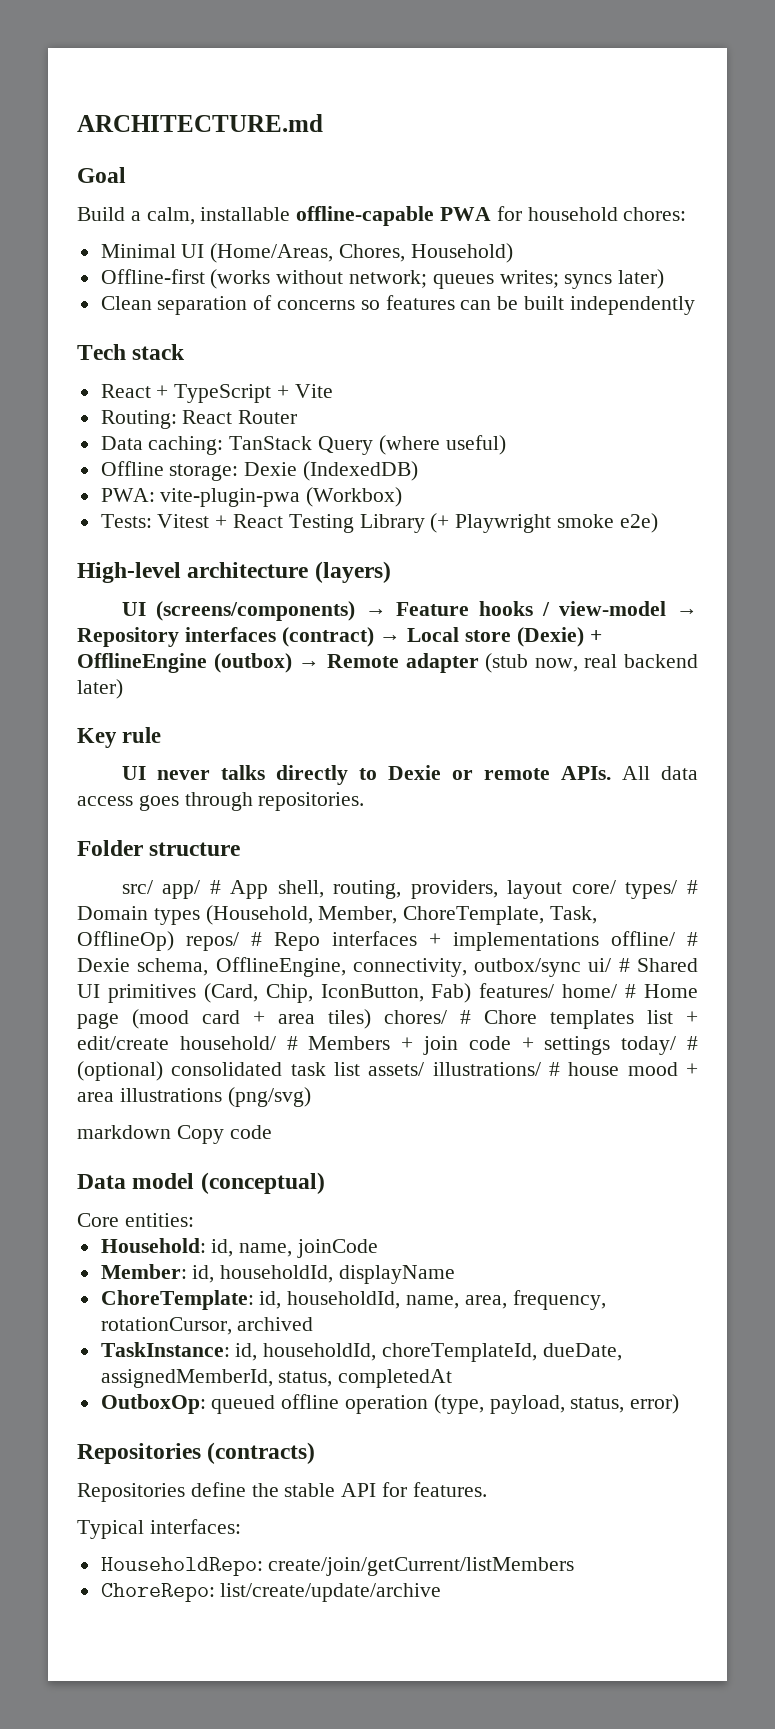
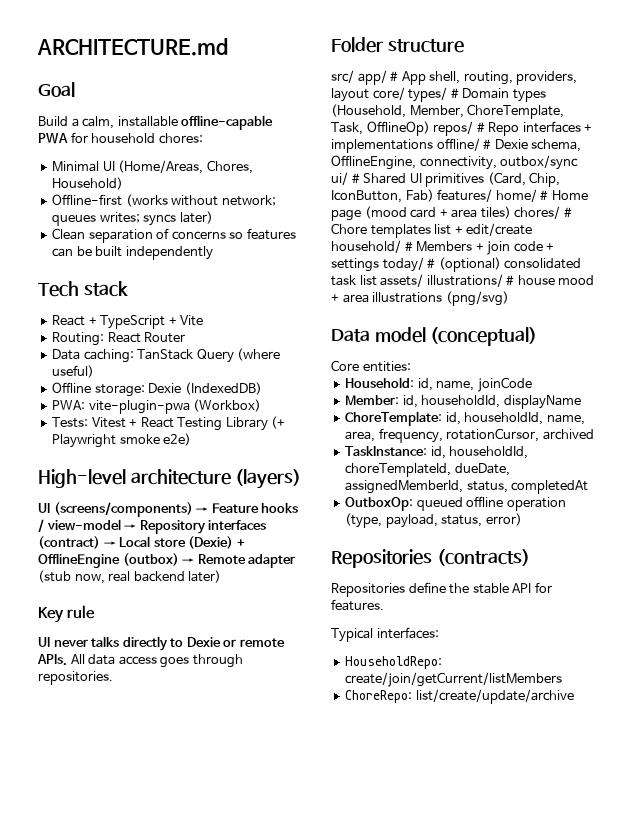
[77,1125,272,1144] // markdown Copy code -> (509, 298) none

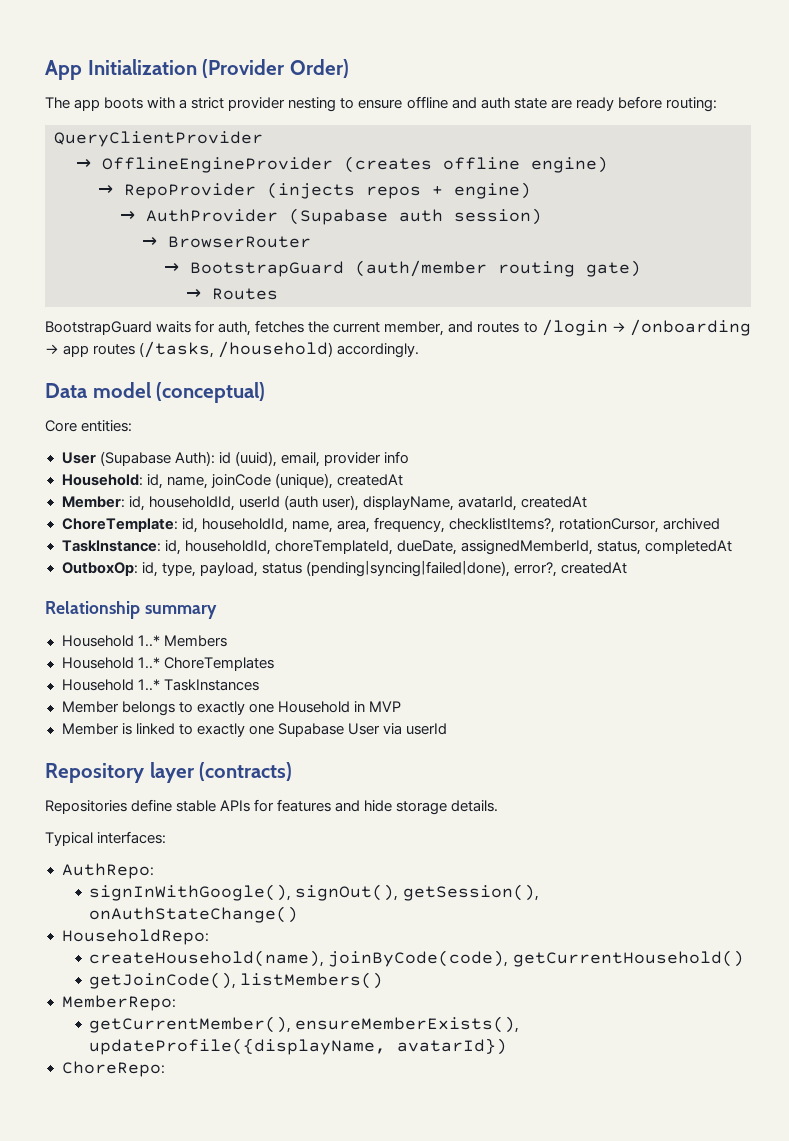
[37,38,228,56] [38,82,75,97] [38,115,274,130] [38,132,203,144] [52,160,253,174] [52,177,124,190] [52,194,276,207] [52,211,213,226] [52,228,296,243] [52,246,213,260] [38,281,128,297] [52,315,204,329] [52,332,186,346] [52,348,281,363] [52,365,95,378] [52,382,262,397] [52,399,262,414] [52,416,286,431] [52,433,192,448] [38,469,302,489] [38,502,299,517] [38,519,267,534] [38,536,245,549] [38,553,296,568] [38,570,222,584] [38,605,96,623] [38,636,285,651] [37,654,243,668] [38,671,113,685] [331,37,464,53] [331,70,578,85] [331,87,546,102] [331,104,565,119] [331,121,593,136] [331,138,582,153] [331,155,579,170] [331,172,561,187] [331,189,588,203] [331,206,572,221] [331,223,533,238] [331,240,555,255] [331,257,582,272] [331,274,595,287] [331,291,509,306] ARCHITECTURE.md // Goal // Build a calm, installable offline-capable PWA for household chores: // Minimal UI (Home/Areas, Chores, Household) // Offline-first (works without network; queues writes; syncs later) // Clean separation of concerns so features can be built independently // Tech stack // React + TypeScript + Vite // Routing: React Router // Data caching: TanStack Query (where useful) // Offline storage: Dexie (IndexedDB) // PWA: vite-plugin-pwa (Workbox) // Tests: Vitest + React Testing Library (+ Playwright smoke e2e) // High-level architecture (layers) // UI (screens/components) → Feature hooks / view-model → Repository interfaces (contract) → Local store (Dexie) + OfflineEngine (outbox) → Remote adapter (stub now, real backend later) // Key rule // UI never talks directly to Dexie or remote APIs. All data access goes through repositories. // Folder structure // src/ app/ # App shell, routing, providers, layout core/ types/ # Domain types (Household, Member, ChoreTemplate, Task, OfflineOp) repos/ # Repo interfaces + implementations offline/ # Dexie schema, OfflineEngine, connectivity, outbox/sync ui/ # Shared UI primitives (Card, Chip, IconButton, Fab) features/ home/ # Home page (mood card + area tiles) chores/ # Chore templates list + edit/create household/ # Members + join code + settings today/ # (optional) consolidated task list assets/ illustrations/ # house mood + area illustrations (png/svg) -> [45,59,349,80] [45,96,717,112] [54,131,263,147] [76,156,608,173] [98,182,531,199] [120,208,542,225] [142,236,311,248] [164,260,641,277] [186,288,278,300] [45,319,751,336] [45,341,420,358] App Initialization (Provider Order) // The app boots with a strict provider nesting to ensure offline and auth state are ready before routing: // QueryClientProvider // → OfflineEngineProvider (creates offline engine) // → RepoProvider (injects repos + engine) // → AuthProvider (Supabase auth session) // → BrowserRouter // → BootstrapGuard (auth/member routing gate) // → Routes // BootstrapGuard waits for auth, fetches the current member, and routes to /login → /onboarding → app routes (/tasks, /household) accordingly.
(411, 366) none -> [61,451,409,467] // User (Supabase Auth): id (uuid), email, provider info
(532, 384) none -> [274,473,403,489] (unique), createdAt
[503,395,581,409] displayName -> [238,495,587,511] userId (auth user), displayName, avatarId, createdAt
(443, 435) none -> [448,518,555,533] checklistItems?,
[416,496,566,511] [345,513,522,528] [331,549,530,568] [331,582,552,597] [331,599,384,611] [331,627,439,642] [345,656,443,669] [345,672,563,687] queued offline operation (type, payload, status, error) // Repositories (contracts) // Repositories define the stable API for features. // Typical interfaces: // HouseholdRepo: create/join/getCurrent/listMembers -> [141,560,627,577] [45,601,217,619] [61,635,227,647] [61,657,274,671] [61,679,259,691] [61,701,401,716] [61,723,447,737] [45,762,293,783] [45,799,499,815] [45,831,167,846] [61,863,154,879] [89,884,539,901] [89,906,299,923] [61,929,209,945] [89,950,744,967] [89,972,384,989] [61,995,176,1011] [89,1016,520,1033] [89,1038,508,1055] id, type, payload, status (pending|syncing|failed|done), error?, createdAt // Relationship summary // Household 1..* Members // Household 1..* ChoreTemplates // Household 1..* TaskInstances // Member belongs to exactly one Household in MVP // Member is linked to exactly one Supabase User via userId // Repository layer (contracts) // Repositories define stable APIs for features and hide storage details. // Typical interfaces: // AuthRepo: // signInWithGoogle(), signOut(), getSession(), onAuthStateChange() // HouseholdRepo: // createHousehold(name), joinByCode(code), getCurrentHousehold() // getJoinCode(), listMembers() // MemberRepo: // getCurrentMember(), ensureMemberExists(), updateProfile({displayName, avatarId})
[415,689,574,704] list/create/update/archive -> (165, 1069) none

